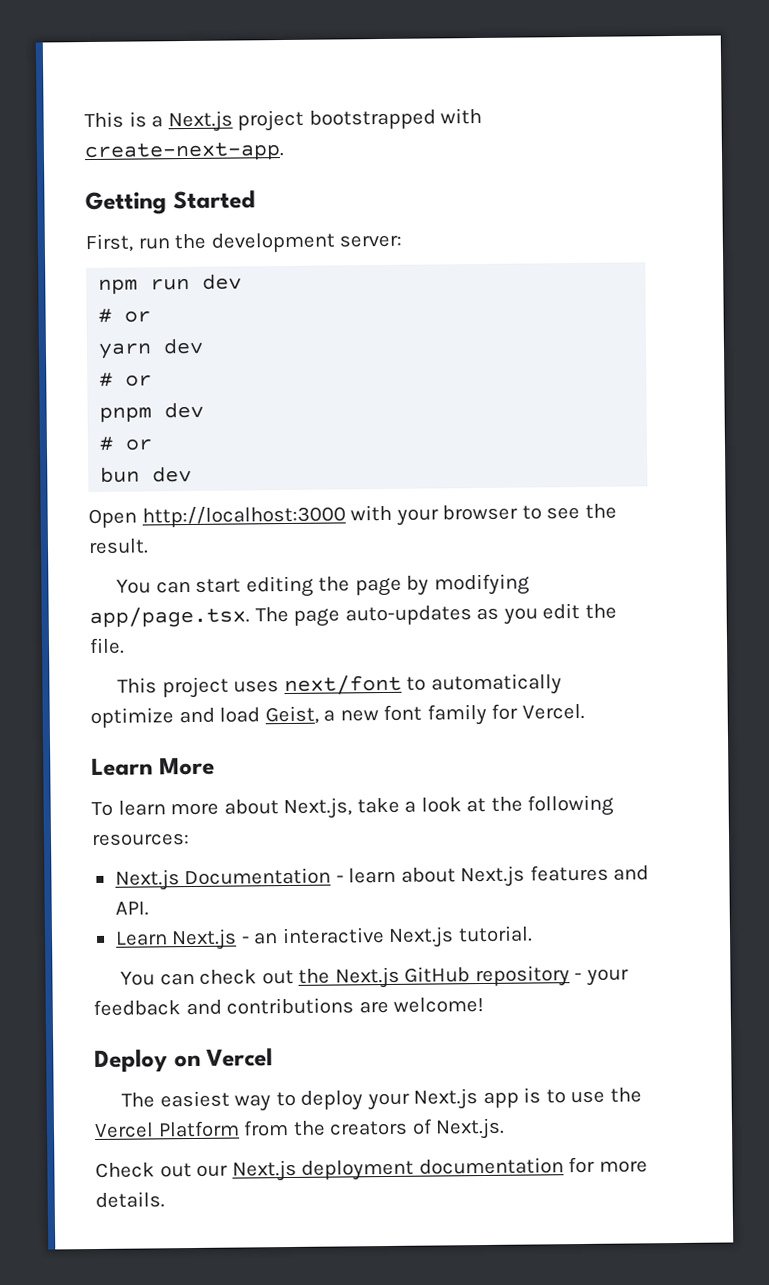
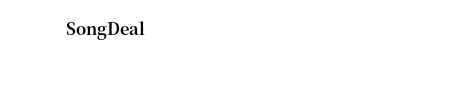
[84,107,483,133] [84,142,285,163] [85,190,256,216] [85,232,403,253] [98,273,243,295] [98,308,152,323] [98,337,205,359] [99,372,153,387] [99,401,205,423] [99,436,154,451] [100,465,193,483] [88,503,617,529] [88,538,149,555] [116,573,530,598] [89,602,617,629] [89,637,125,655] [117,673,562,699] [90,703,585,729] [91,756,215,777] [91,794,615,820] [91,833,190,847] [114,864,650,891] [114,901,149,916] [114,925,533,951] [120,965,629,989] [93,996,485,1017] [94,1048,274,1074] [121,1087,642,1112] [94,1117,506,1140] [95,1156,648,1182] [95,1191,165,1209] This is a Next.js project bootstrapped with create-next-app. // Getting Started // First, run the development server: // npm run dev // # or // yarn dev // # or // pnpm dev // # or // bun dev // Open http://localhost:3000 with your browser to see the result. // You can start editing the page by modifying app/page.tsx. The page auto-updates as you edit the file. // This project uses next/font to automatically optimize and load Geist, a new font family for Vercel. // Learn More // To learn more about Next.js, take a look at the following resources: // Next.js Documentation - learn about Next.js features and API. // Learn Next.js - an interactive Next.js tutorial. // You can check out the Next.js GitHub repository - your feedback and contributions are welcome! // Deploy on Vercel // The easiest way to deploy your Next.js app is to use the Vercel Platform from the creators of Next.js. // Check out our Next.js deployment documentation for more details. -> [66,21,145,40] SongDeal

